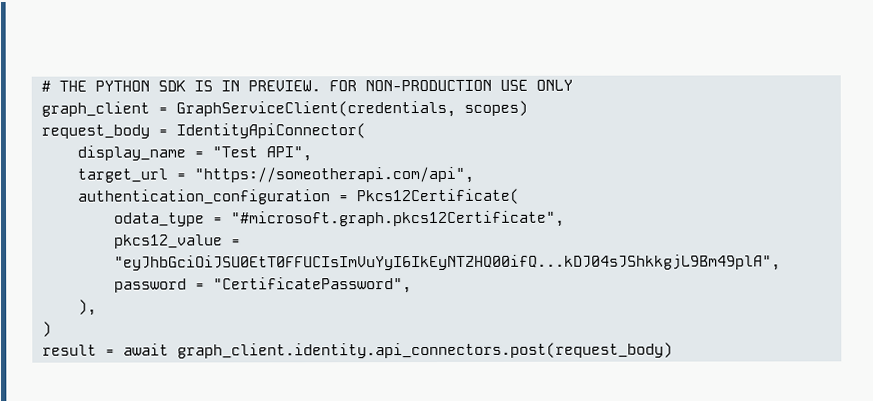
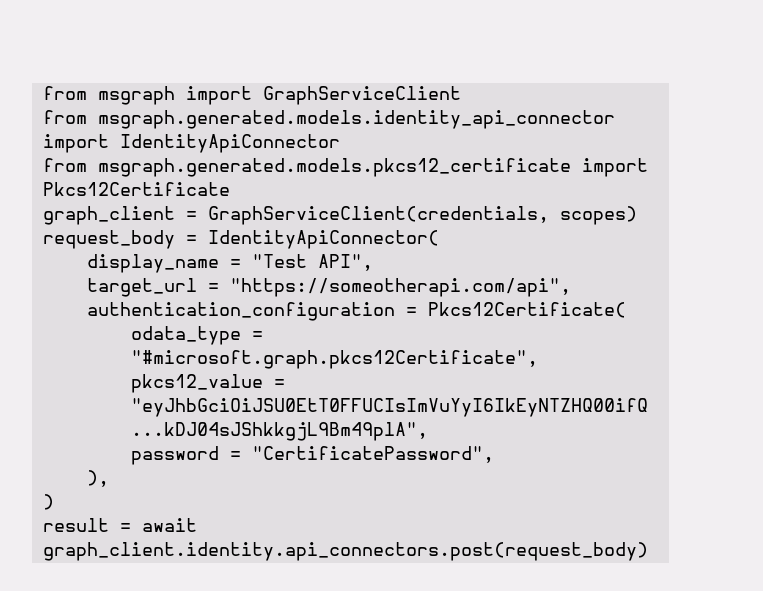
[40,79,573,92] # THE PYTHON SDK IS IN PREVIEW. FOR NON-PRODUCTION USE ONLY -> [43,86,462,105] [43,110,616,129] [43,134,341,153] [43,158,649,177] [43,182,231,196] from msgraph import GraphServiceClient // from msgraph.generated.models.identity_api_connector import IdentityApiConnector // from msgraph.generated.models.pkcs12_certificate import Pkcs12Certificate

